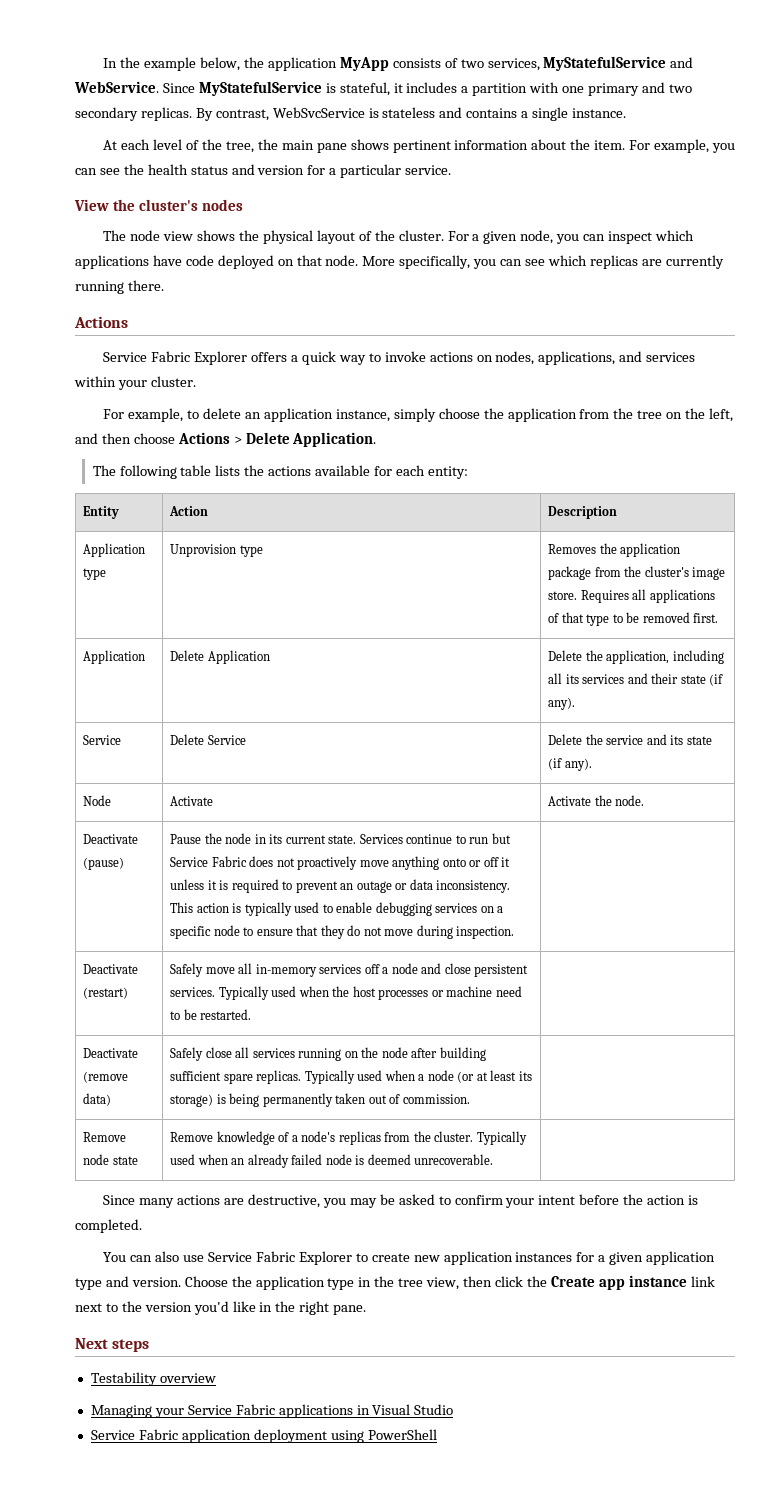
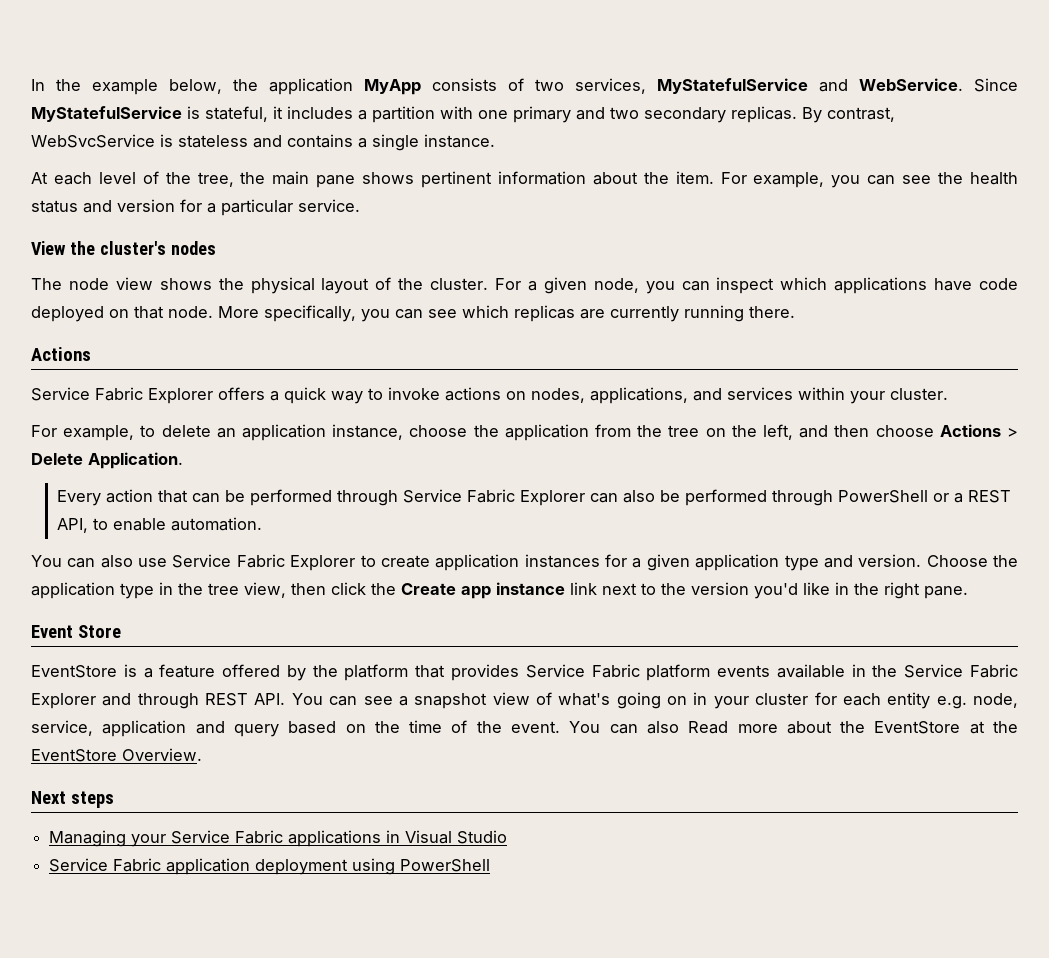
[393,408,436,422] simply -> (404, 432) none
[92,465,468,479] [83,506,120,519] [169,506,209,516] [548,506,618,519] [83,543,146,557] [83,568,107,580] [170,544,263,557] [548,543,681,557] [548,566,726,580] [548,589,715,603] [548,612,719,626] [83,650,146,664] [170,650,270,664] [548,650,724,664] [548,673,724,686] [548,697,576,710] [83,735,122,745] [170,734,246,745] [548,734,712,745] [548,758,592,771] [83,795,112,806] [170,796,214,806] [548,795,645,806] [83,834,139,844] [83,857,125,870] [170,833,511,844] [170,856,511,870] [170,879,511,893] [170,902,504,916] [170,925,515,939] [83,964,139,974] [83,987,129,999] [170,963,529,977] [170,986,522,1000] [170,1009,252,1020] [83,1048,139,1058] [83,1071,129,1083] [83,1093,112,1106] [170,1047,486,1061] [170,1070,532,1084] [170,1093,470,1107] [83,1132,127,1142] [83,1154,138,1165] [170,1131,527,1145] [170,1154,494,1168] [103,1194,699,1208] [75,1219,142,1233] The following table lists the actions available for each entity: // Entity | Action | Description // Application type | Unprovision type | Removes the application package from the cluster's image store. Requires all applications of that type to be removed first. // Application | Delete Application | Delete the application, including all its services and their state (if any). // Service | Delete Service | Delete the service and its state (if any). // Node | Activate | Activate the node. // Deactivate (pause) | Pause the node in its current state. Services continue to run but Service Fabric does not proactively move anything onto or off it unless it is required to prevent an outage or data inconsistency. This action is typically used to enable debugging services on a specific node to ensure that they do not move during inspection. | // Deactivate (restart) | Safely move all in-memory services off a node and close persistent services. Typically used when the host processes or machine need to be restarted. | // Deactivate (remove data) | Safely close all services running on the node after building sufficient spare replicas. Typically used when a node (or at least its storage) is being permanently taken out of commission. | // Remove node state | Remove knowledge of a node's replicas from the cluster. Typically used when an already failed node is deemed unrecoverable. | // Since many actions are destructive, you may be asked to confirm your intent before the action is completed. -> [56,489,1011,506] [56,517,262,533] Every action that can be performed through Service Fabric Explorer can also be performed through PowerShell or a REST API, to enable automation.
[413,1255,440,1262] new -> (430, 561) none
(367, 1310) none -> [31,625,121,638] [31,664,1019,681] [31,692,1019,709] [31,720,1018,737] [31,748,202,762] // Event Store // EventStore is a feature offered by the platform that provides Service Fabric platform events available in the Service Fabric Explorer and through REST API. You can see a snapshot view of what's going on in your cluster for each entity e.g. node, service, application and query based on the time of the event. You can also Read more about the EventStore at the EventStore Overview.
[90,1372,216,1386] // Testability overview -> (114, 799) none

